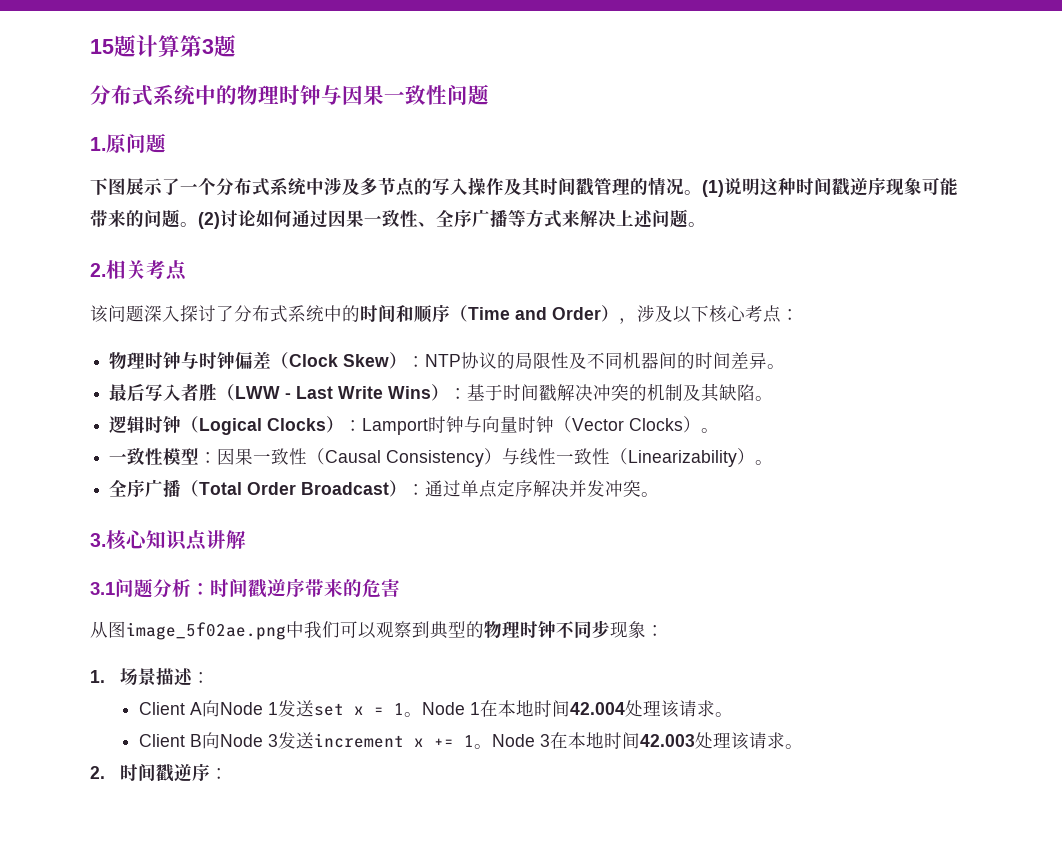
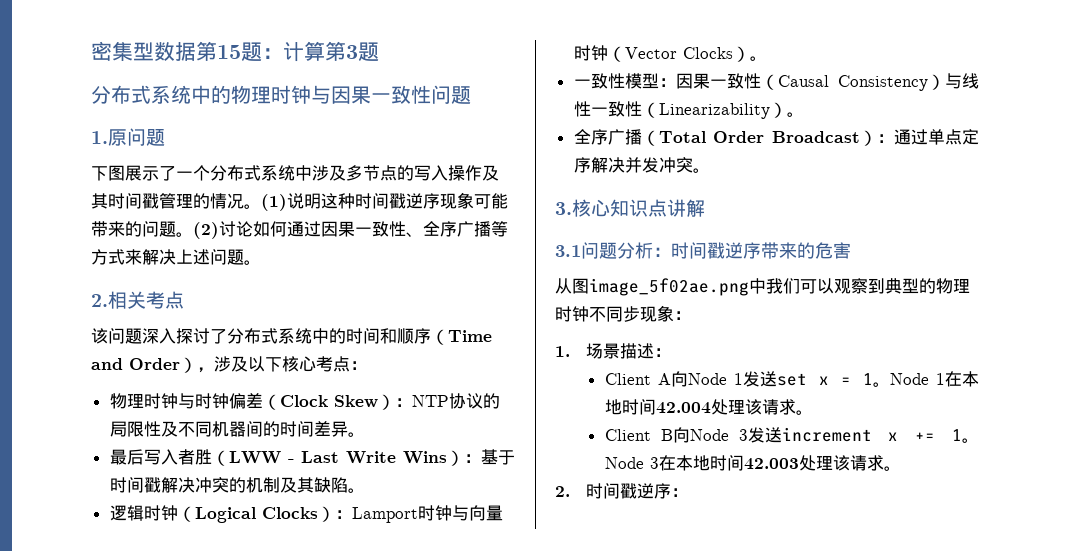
[90,34,136,57] 15题 -> [91,41,283,62] 密集型数据第15题：

